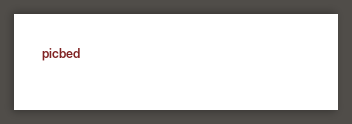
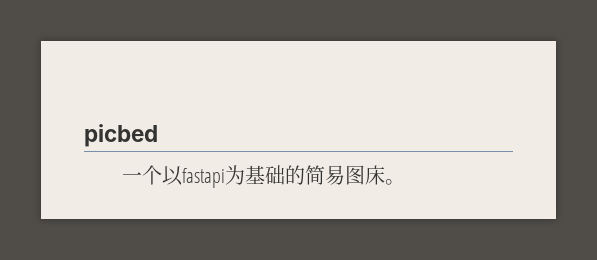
(80, 54) none -> [121,165,405,188] // 一个以fastapi为基础的简易图床。

